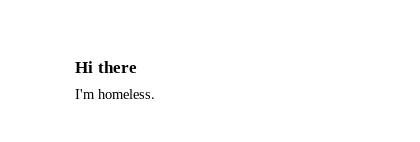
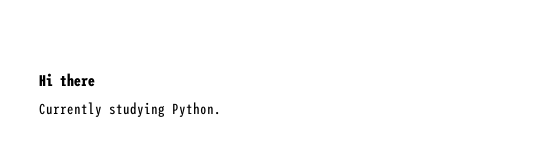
[75,89,155,99] I'm homeless. -> [39,102,221,117] Currently studying Python.

